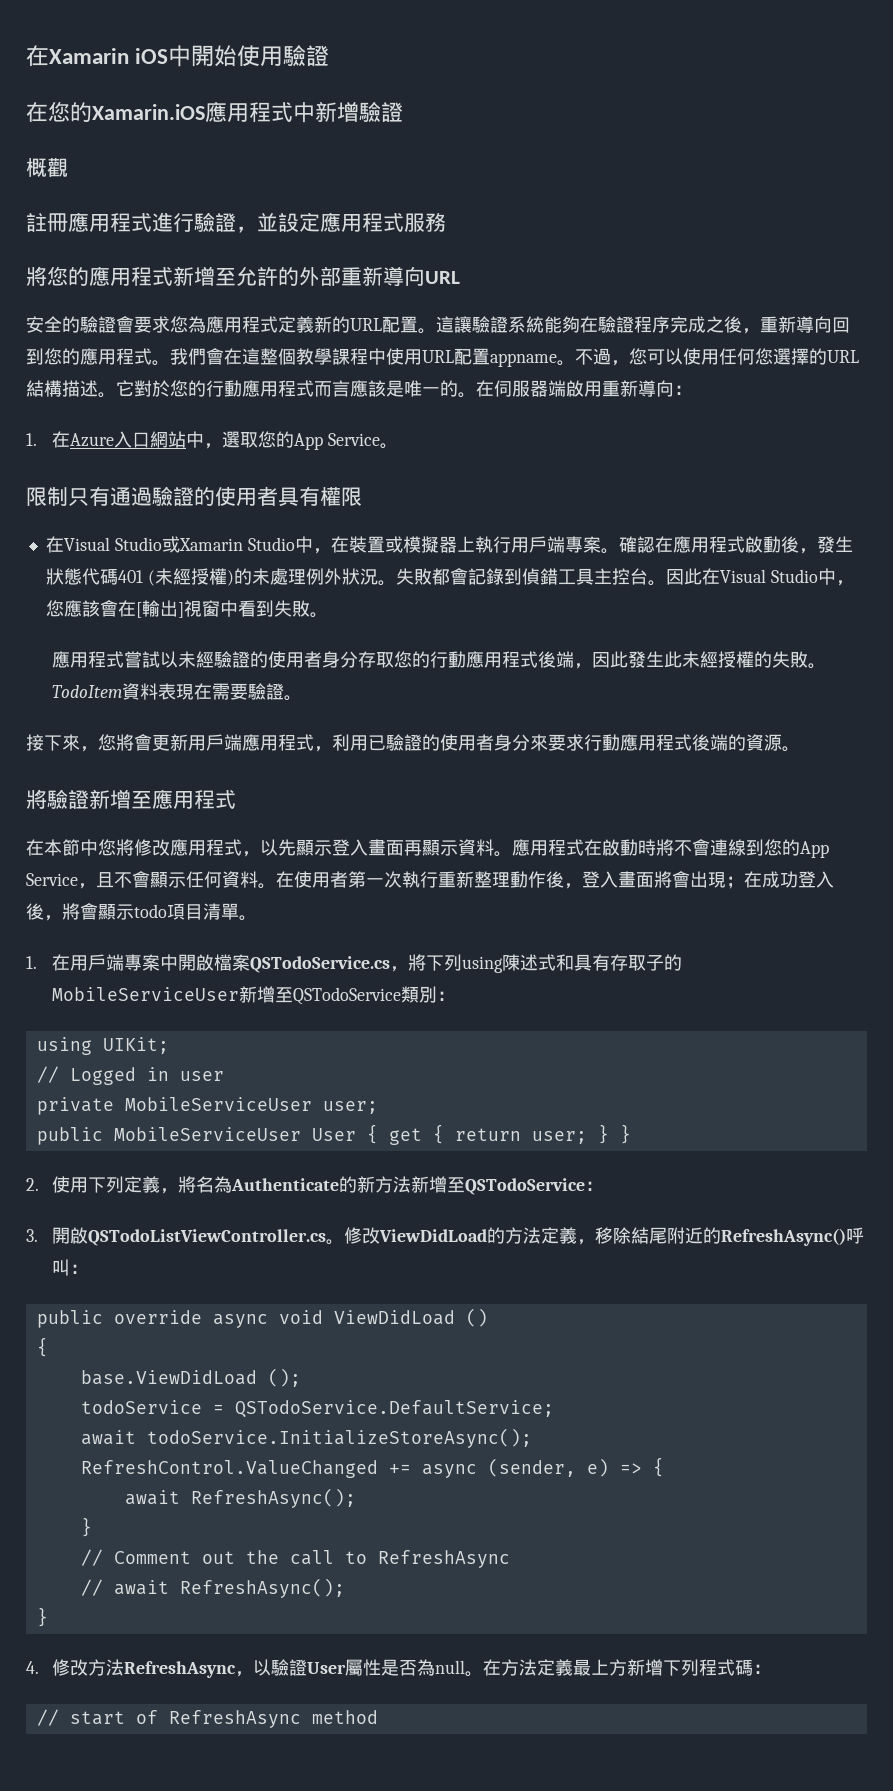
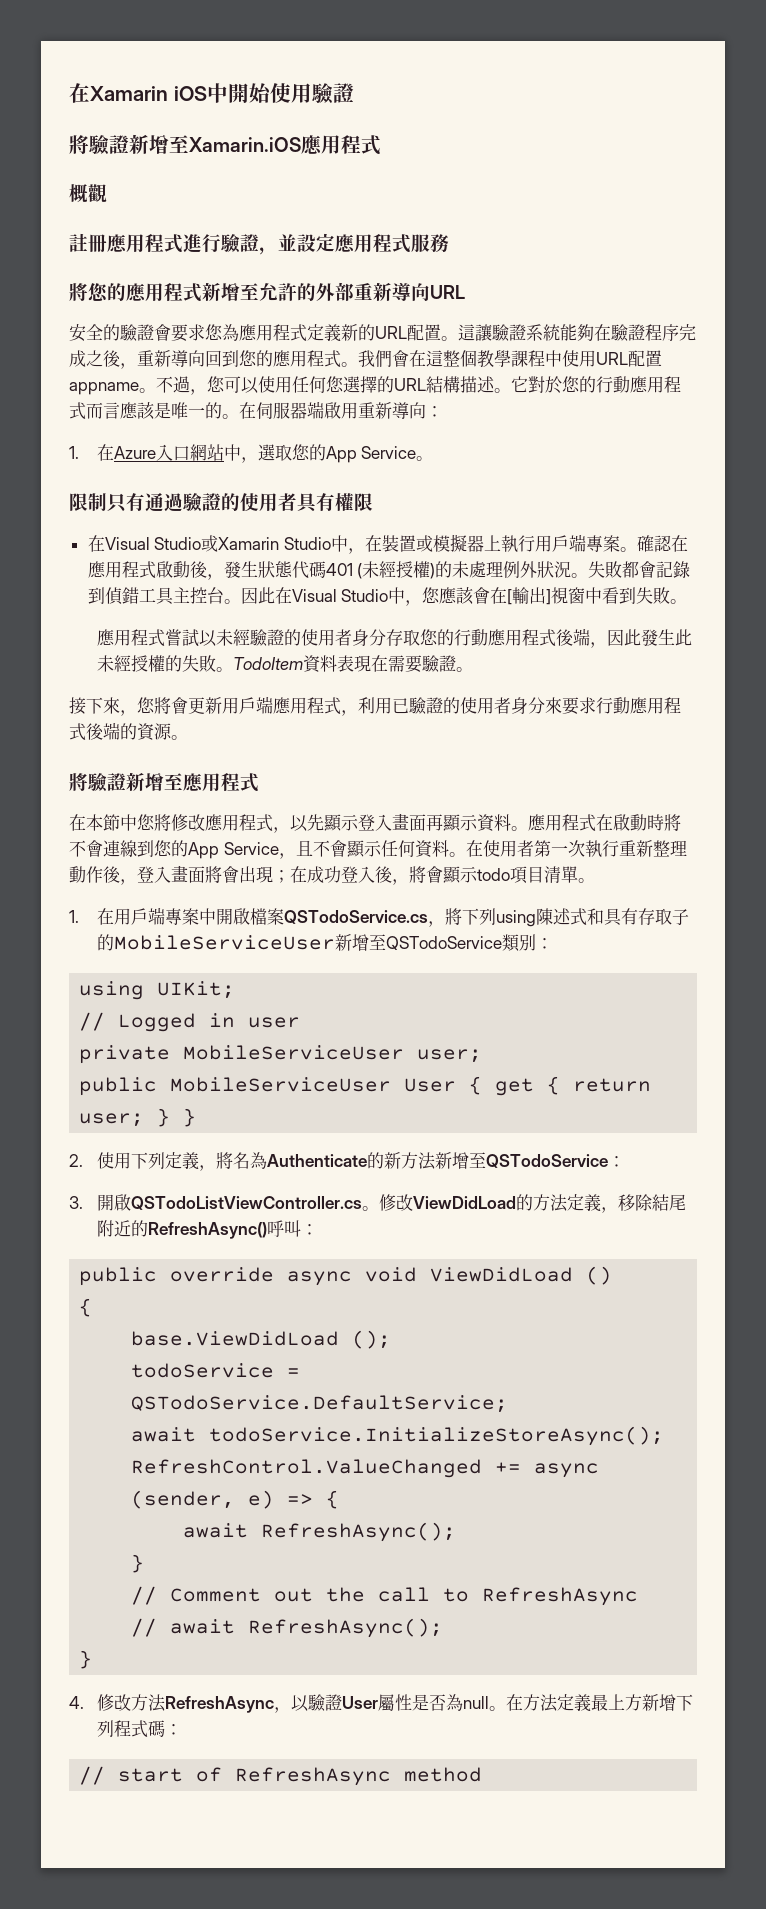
[26,101,92,122] 在您的 -> [69,134,189,155] 將驗證新增至
[293,102,403,123] 中新增驗證 -> (381, 145) none

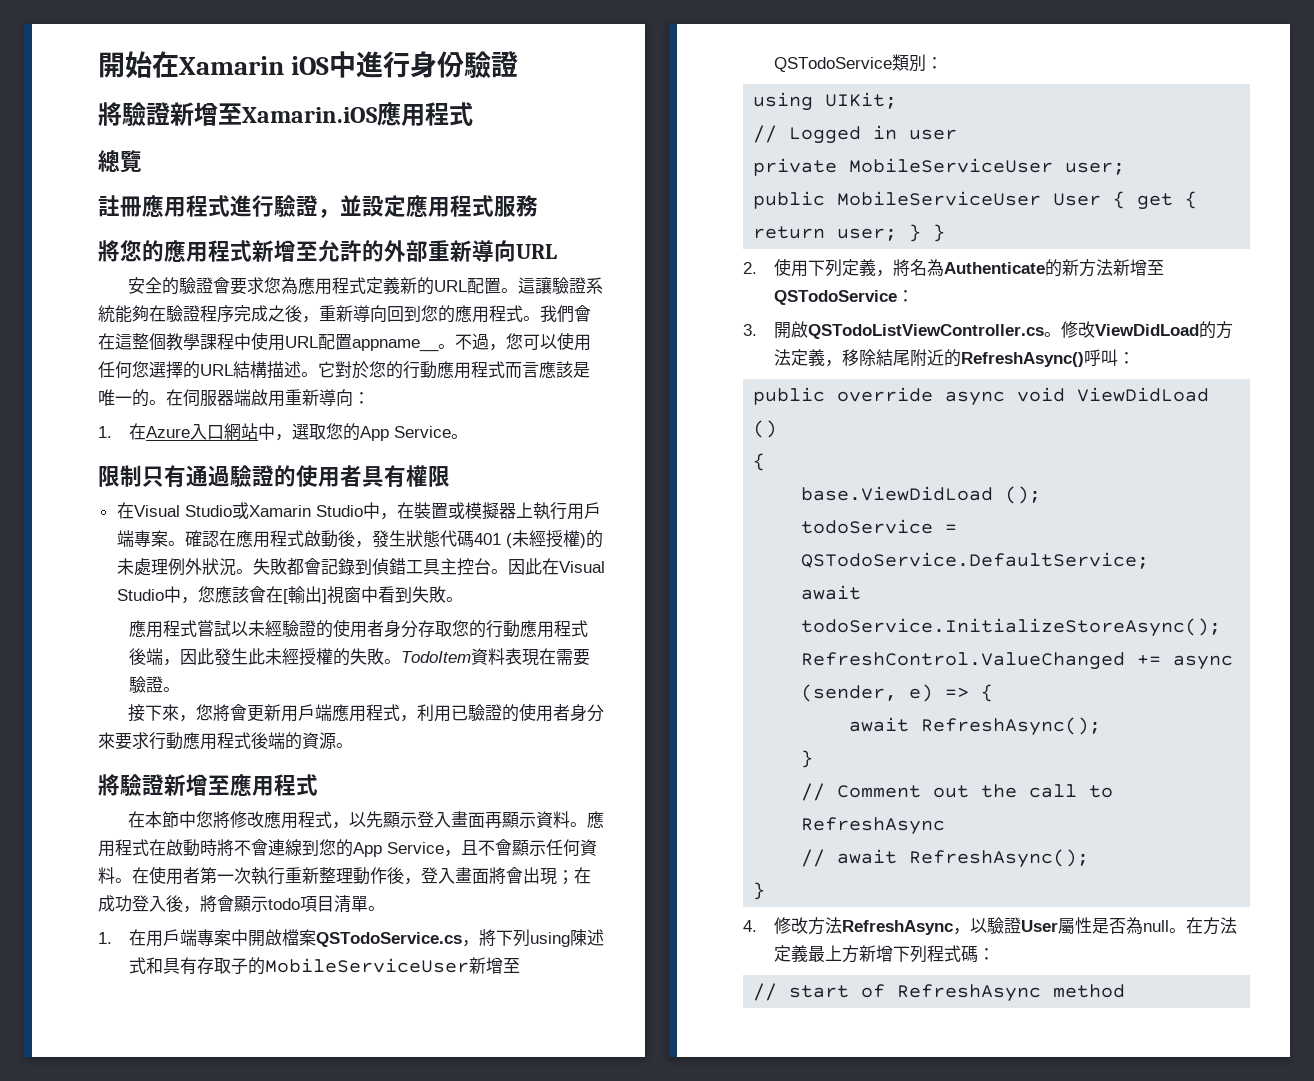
(69, 93) none -> [98,51,152,78] 開始
[227,83,312,103] 開始使用 -> [356,51,465,78] 進行身份
[69,184,107,203] 概觀 -> [98,150,142,173] 總覽
[69,382,139,395] appname -> [352,339,439,352] appname__

